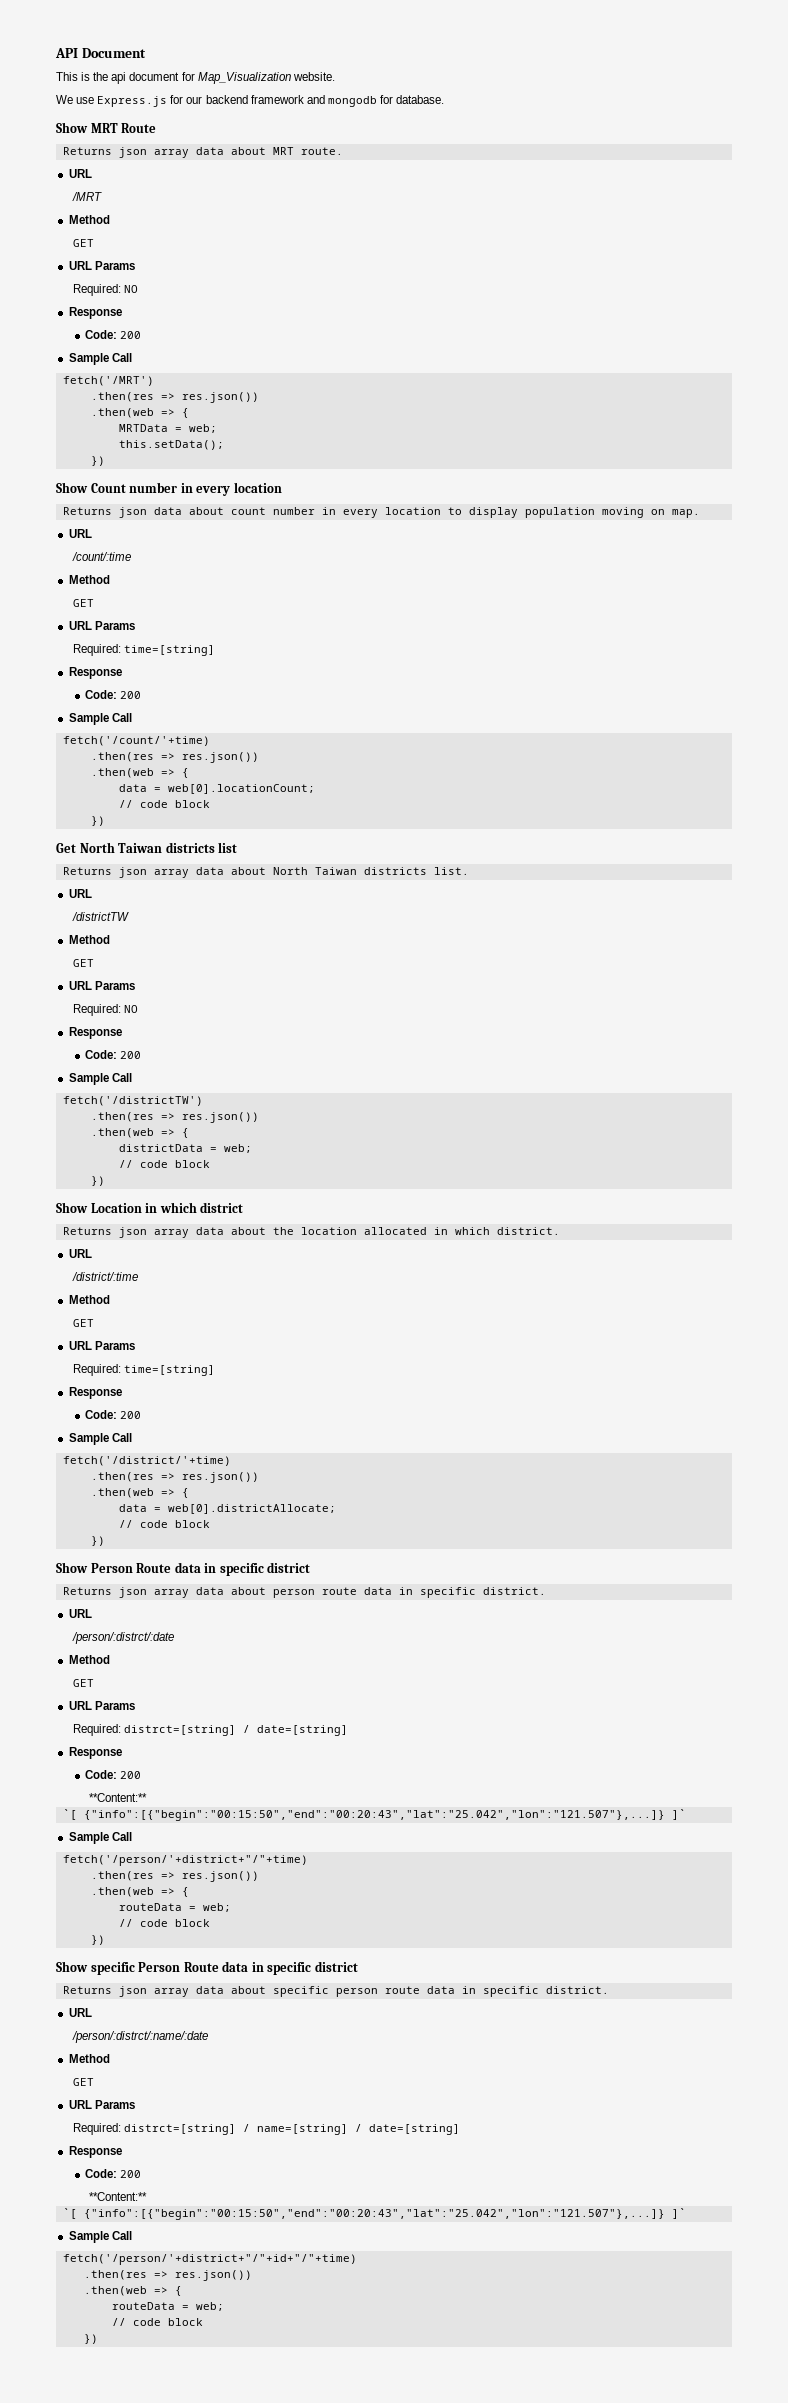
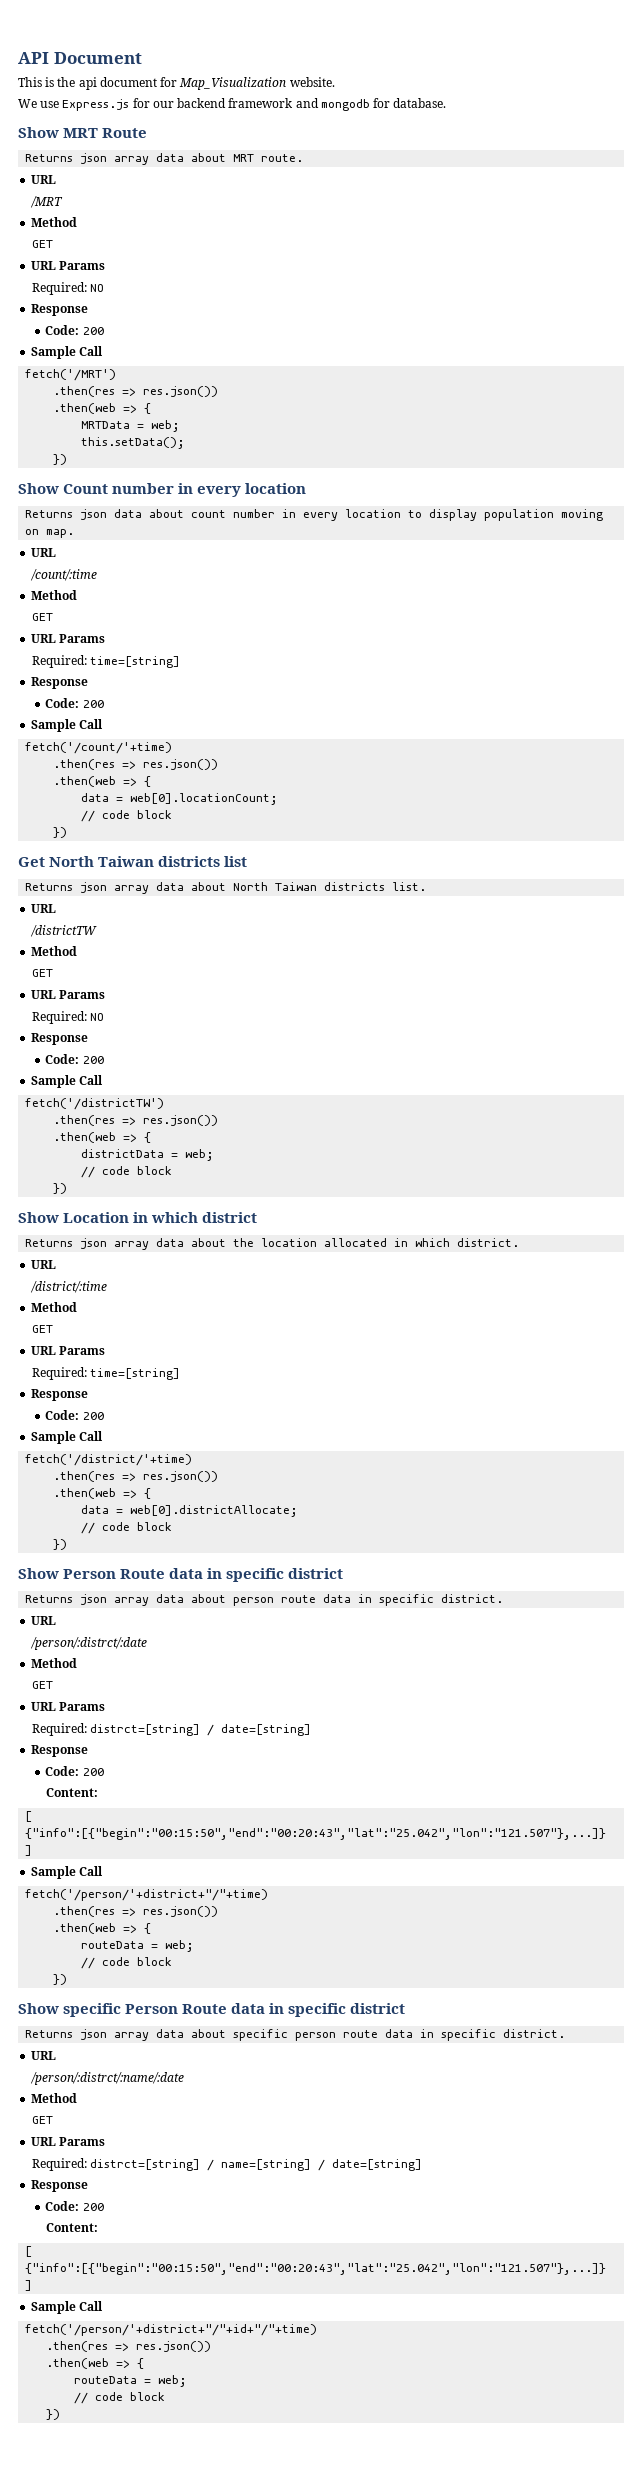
[89,1793,148,1802] [62,1809,686,1821] **Content:** // `[ {"info":[{"begin":"00:15:50","end":"00:20:43","lat":"25.042","lon":"121.507"},...]} ]` -> [46,1788,99,1797] [25,1811,33,1822] [25,1828,607,1840] [25,1845,33,1856] Content: // [ {"info":[{"begin":"00:15:50","end":"00:20:43","lat":"25.042","lon":"121.507"},...]} ]
[89,2192,148,2201] [62,2208,686,2220] **Content:** // `[ {"info":[{"begin":"00:15:50","end":"00:20:43","lat":"25.042","lon":"121.507"},...]} ]` -> [46,2223,99,2232] [25,2246,33,2257] [25,2263,607,2275] [25,2280,33,2291] Content: // [ {"info":[{"begin":"00:15:50","end":"00:20:43","lat":"25.042","lon":"121.507"},...]} ]

